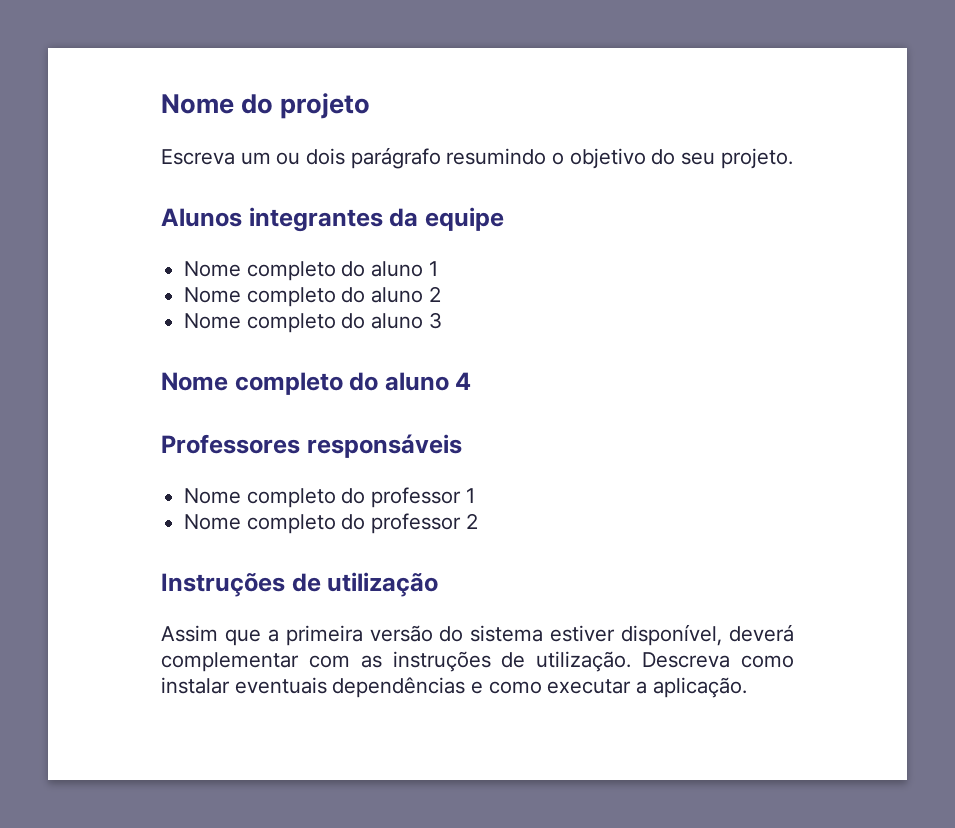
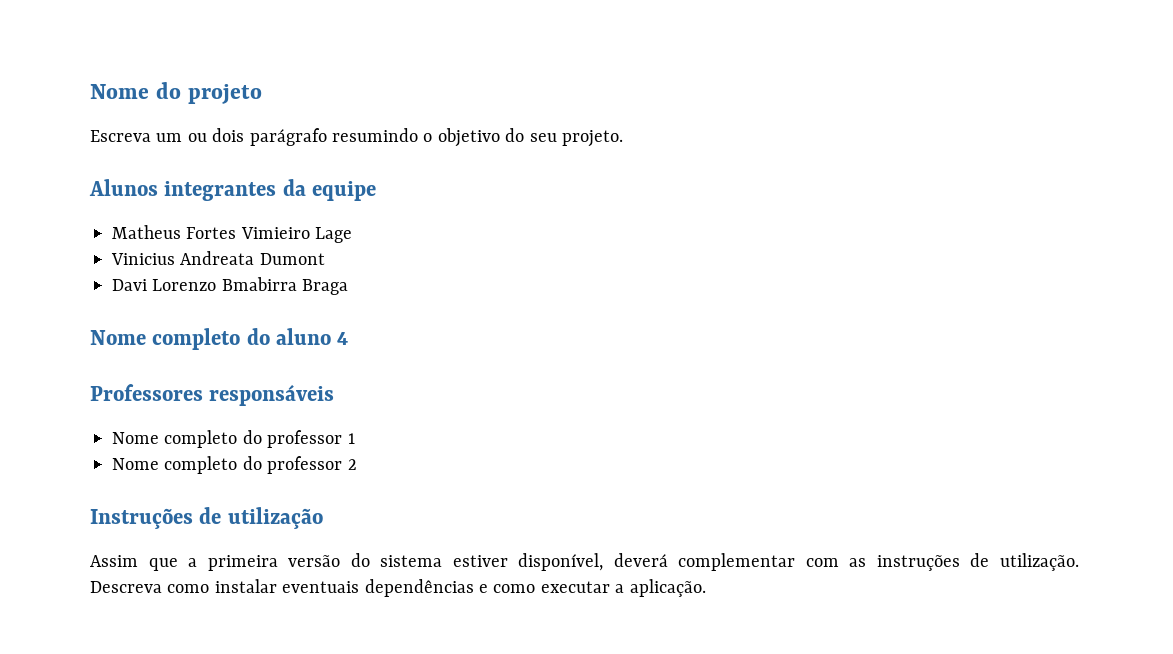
[184,261,438,281] [184,286,441,307] [184,312,442,333] Nome completo do aluno 1 // Nome completo do aluno 2 // Nome completo do aluno 3 -> [112,225,353,243] [111,251,325,265] [112,277,349,295] Matheus Fortes Vimieiro Lage // Vinicius Andreata Dumont // Davi Lorenzo Bmabirra Braga

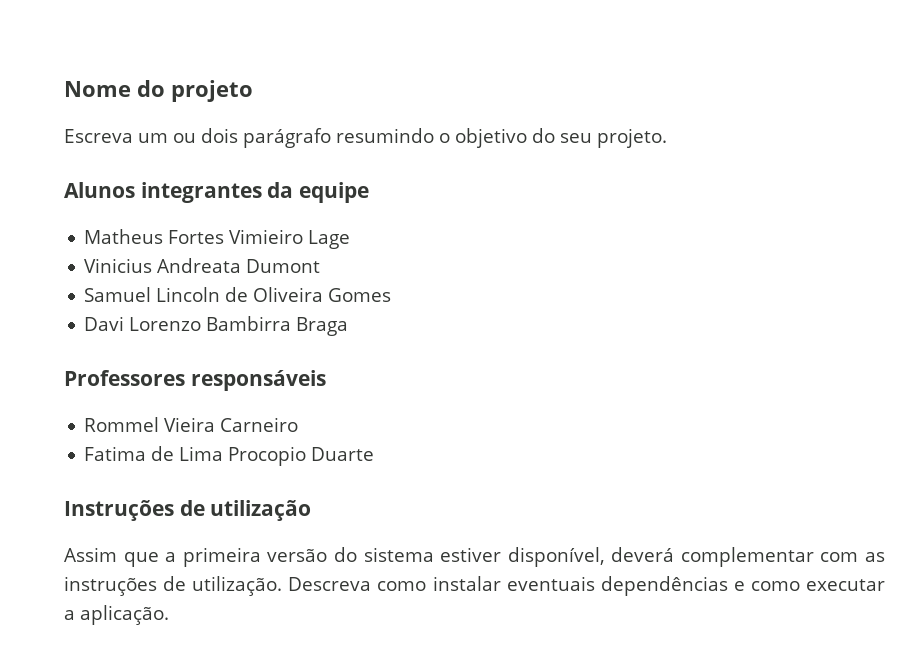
(325, 259) none -> [84,287,392,302] // Samuel Lincoln de Oliveira Gomes
[221,277,297,291] Bmabirra -> [206,316,292,331] Bambirra
[90,328,349,350] [90,384,335,406] [112,430,355,448] [112,456,357,474] Nome completo do aluno 4 // Professores responsáveis // Nome completo do professor 1 // Nome completo do professor 2 -> [64,370,326,391] [84,417,299,432] [84,446,375,466] Professores responsáveis // Rommel Vieira Carneiro // Fatima de Lima Procopio Duarte

